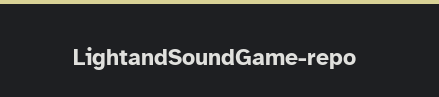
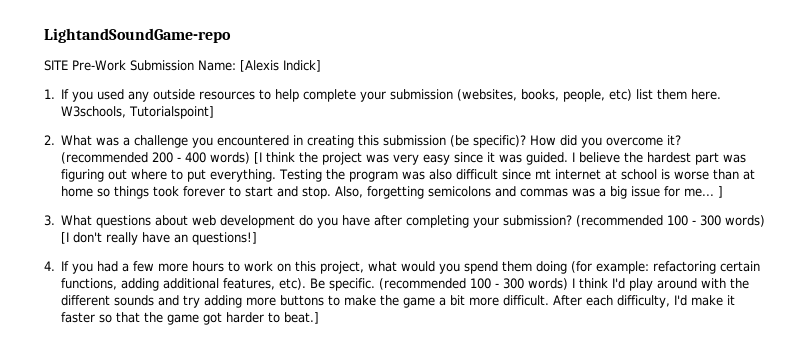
(356, 58) none -> [44,60,321,72] [44,89,722,102] [61,106,215,119] [44,135,682,148] [61,152,747,165] [61,169,756,182] [61,186,724,199] [44,215,766,228] [61,232,258,245] [44,261,761,274] [61,278,750,291] [61,295,736,308] [61,312,320,325] // SITE Pre-Work Submission Name: [Alexis Indick] // 1. If you used any outside resources to help complete your submission (websites, books, people, etc) list them here. W3schools, Tutorialspoint] // 2. What was a challenge you encountered in creating this submission (be specific)? How did you overcome it? (recommended 200 - 400 words) [I think the project was very easy since it was guided. I believe the hardest part was figuring out where to put everything. Testing the program was also difficult since mt internet at school is worse than at home so things took forever to start and stop. Also, forgetting semicolons and commas was a big issue for me... ] // 3. What questions about web development do you have after completing your submission? (recommended 100 - 300 words) [I don't really have an questions!] // 4. If you had a few more hours to work on this project, what would you spend them doing (for example: refactoring certain functions, adding additional features, etc). Be specific. (recommended 100 - 300 words) I think I'd play around with the different sounds and try adding more buttons to make the game a bit more difficult. After each difficulty, I'd make it faster so that the game got harder to beat.]

